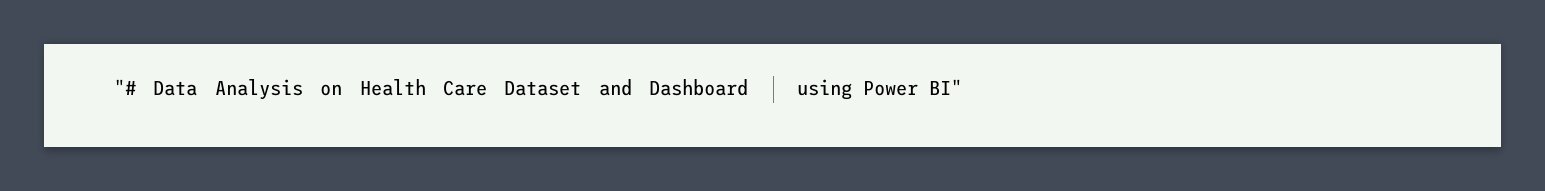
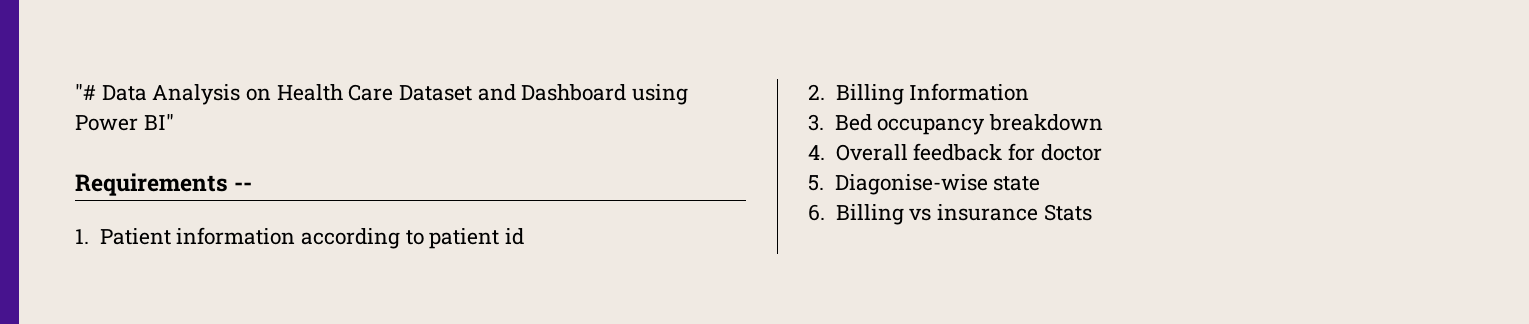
(962, 87) none -> [75,173,253,196] [75,227,524,249] [808,83,1030,105] [808,114,1103,135] [808,143,1102,161] [808,174,1041,195] [808,204,1092,225] // Requirements -- // 1. Patient information according to patient id // 2. Billing Information // 3. Bed occupancy breakdown // 4. Overall feedback for doctor // 5. Diagonise-wise state // 6. Billing vs insurance Stats

